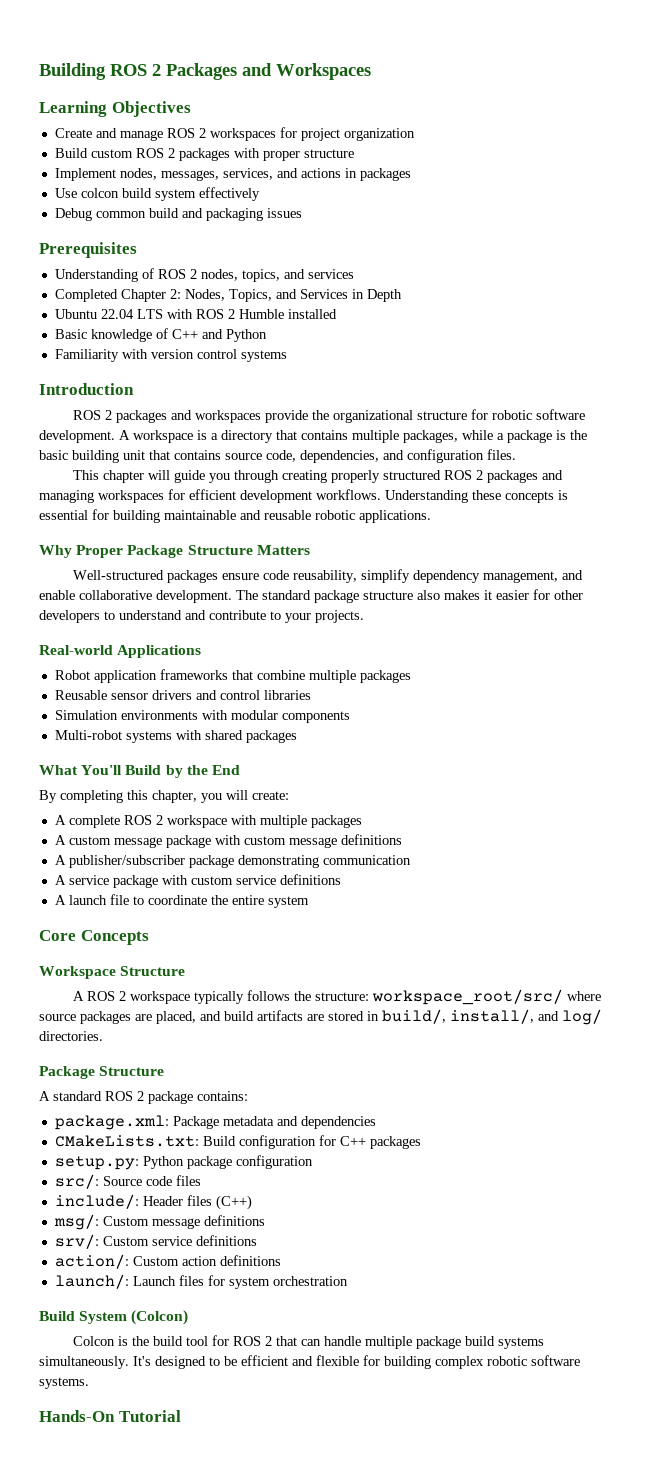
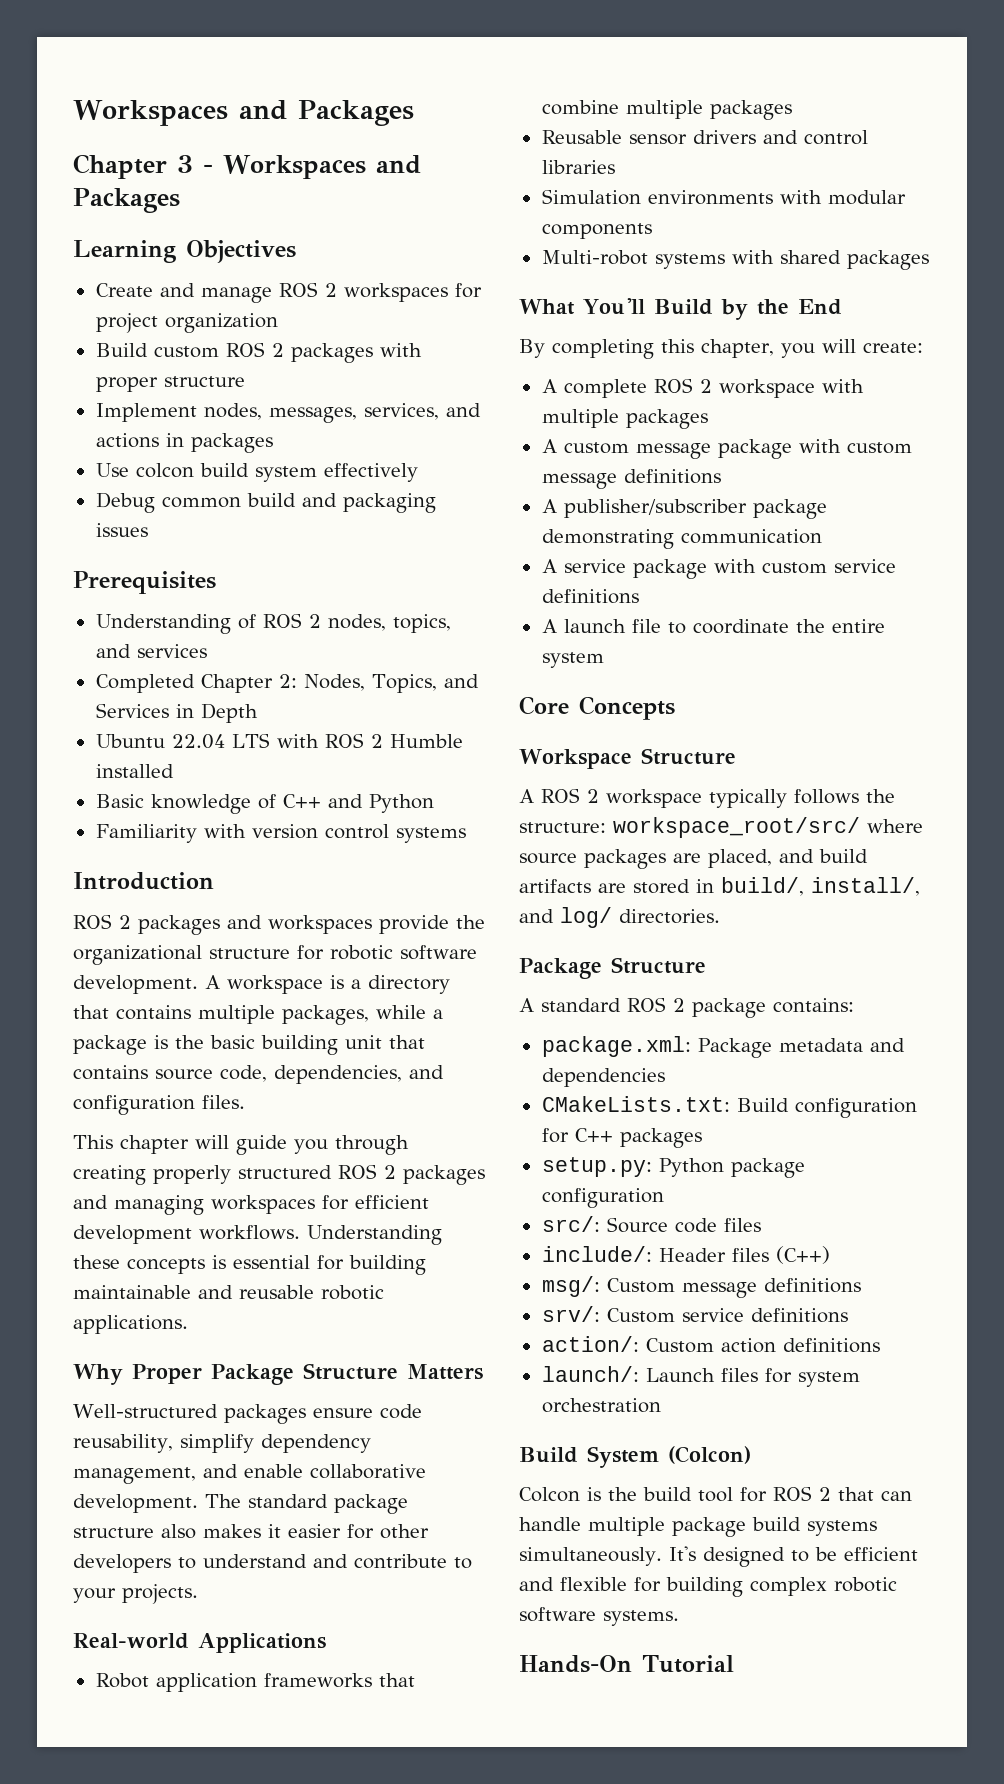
[39,63,371,80] Building ROS 2 Packages and Workspaces -> [73,100,414,126] [73,154,421,179] [73,188,180,213] Workspaces and Packages // Chapter 3 - Workspaces and Packages

